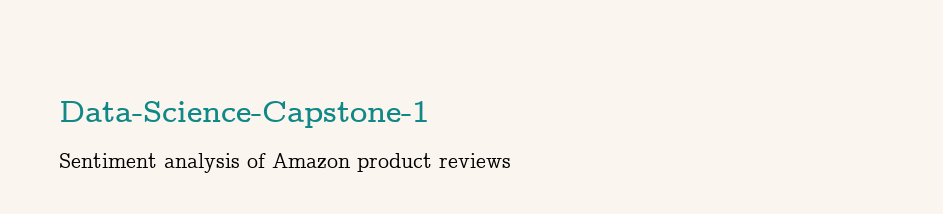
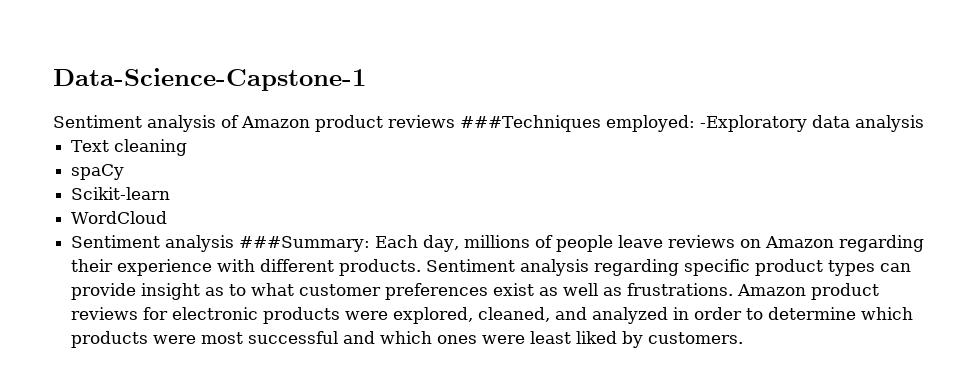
(511, 160) none -> [460,115,924,132] [71,139,188,156] [71,164,125,180] [71,187,171,200] [71,211,168,224] [71,235,925,252] [71,259,912,276] [71,283,880,300] [71,307,914,324] [71,331,744,348] ###Techniques employed: -Exploratory data analysis // Text cleaning // spaCy // Scikit-learn // WordCloud // Sentiment analysis ###Summary: Each day, millions of people leave reviews on Amazon regarding their experience with different products. Sentiment analysis regarding specific product types can provide insight as to what customer preferences exist as well as frustrations. Amazon product reviews for electronic products were explored, cleaned, and analyzed in order to determine which products were most successful and which ones were least liked by customers.

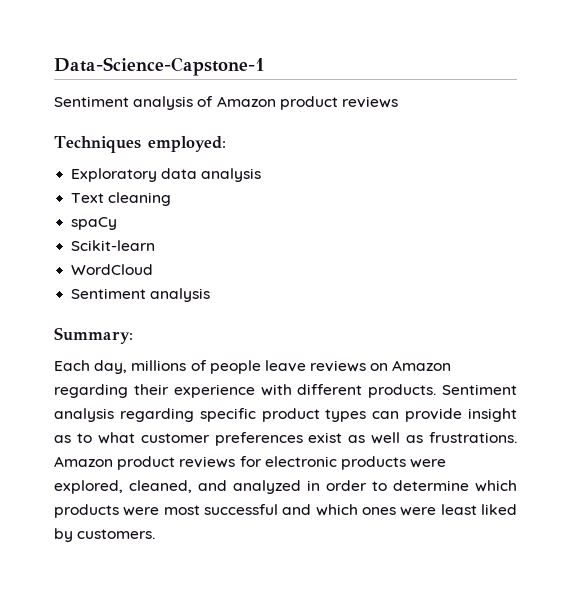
[460,115,601,132] ###Techniques -> [54,136,141,153] // Techniques
[699,115,807,132] -Exploratory -> [71,168,158,182] // Exploratory
[239,236,371,252] ###Summary: -> [54,327,133,344] // Summary: //

